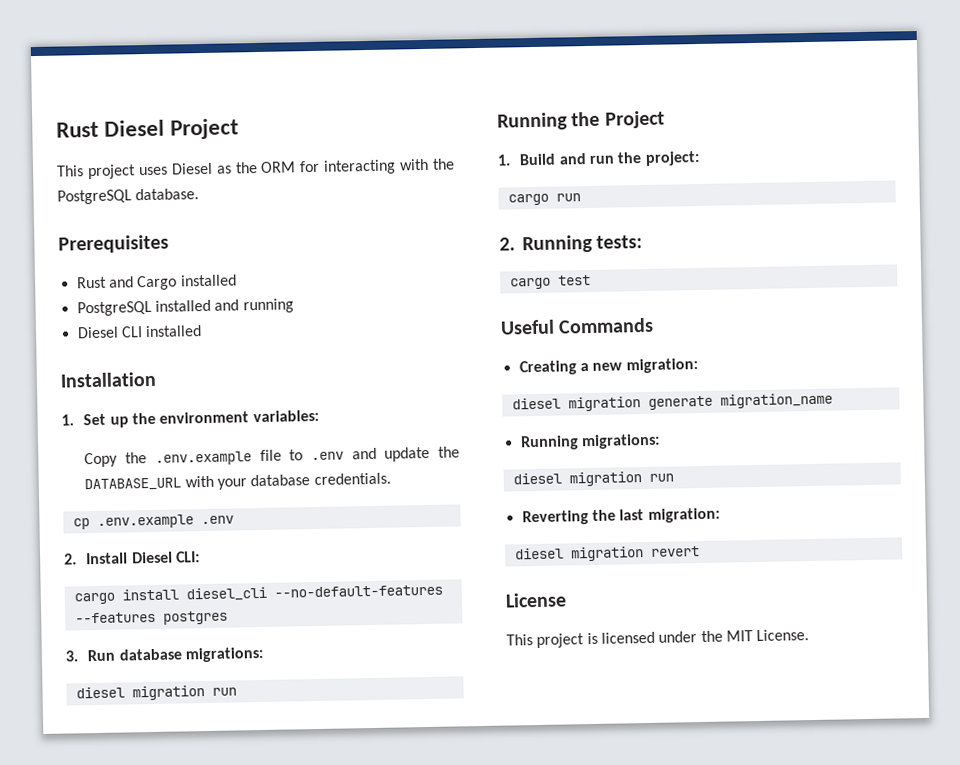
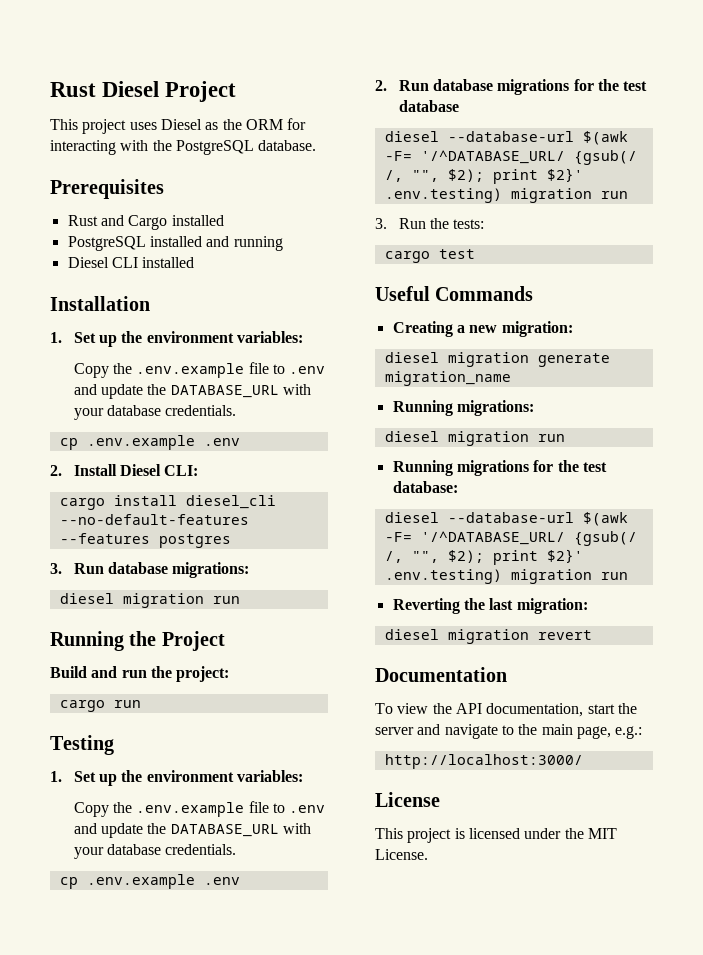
[497,154,511,166] 1. -> (225, 641) none
[499,234,593,254] 2. Running -> [50,735,114,755] [50,770,303,786] [73,801,326,817] [73,823,311,838] [73,844,237,859] [59,874,240,889] [375,79,648,95] [398,100,459,112] [384,131,628,145] [384,150,637,165] [384,168,583,184] [384,188,628,203] [375,218,449,229] Testing // 1. Set up the environment variables: // Copy the .env.example file to .env and update the DATABASE_URL with your database credentials. // cp .env.example .env // 2. Run database migrations for the test database // diesel --database-url $(awk -F= '/^DATABASE_URL/ {gsub(/ /, "", $2); print $2}' .env.testing) migration run // 3. Run the
(674, 477) none -> [392,460,607,476] [392,481,458,493] [384,512,628,526] [384,531,637,546] [384,549,583,565] [384,569,628,584] // Running migrations for the test database: // diesel --database-url $(awk -F= '/^DATABASE_URL/ {gsub(/ /, "", $2); print $2}' .env.testing) migration run
(700, 551) none -> [375,667,507,682] [375,703,637,717] [375,724,643,739] [384,754,583,769] // Documentation // To view the API documentation, start the server and navigate to the main page, e.g.: // http://localhost:3000/

